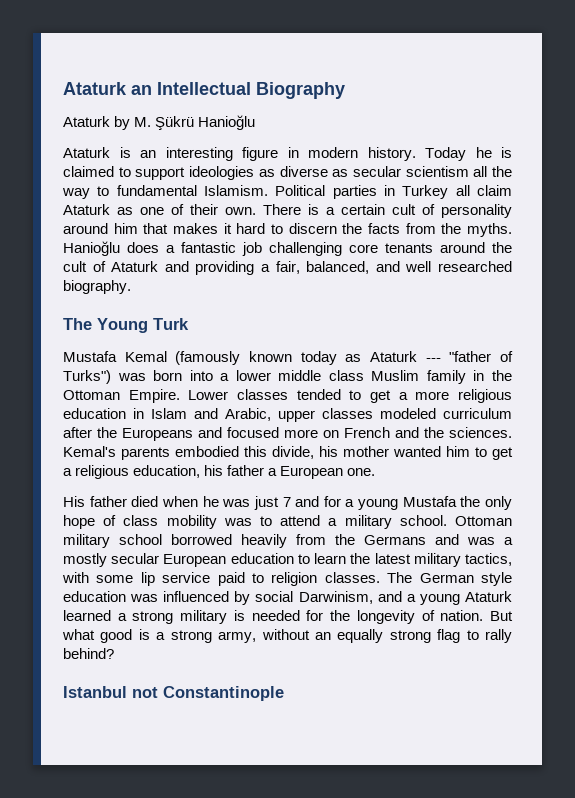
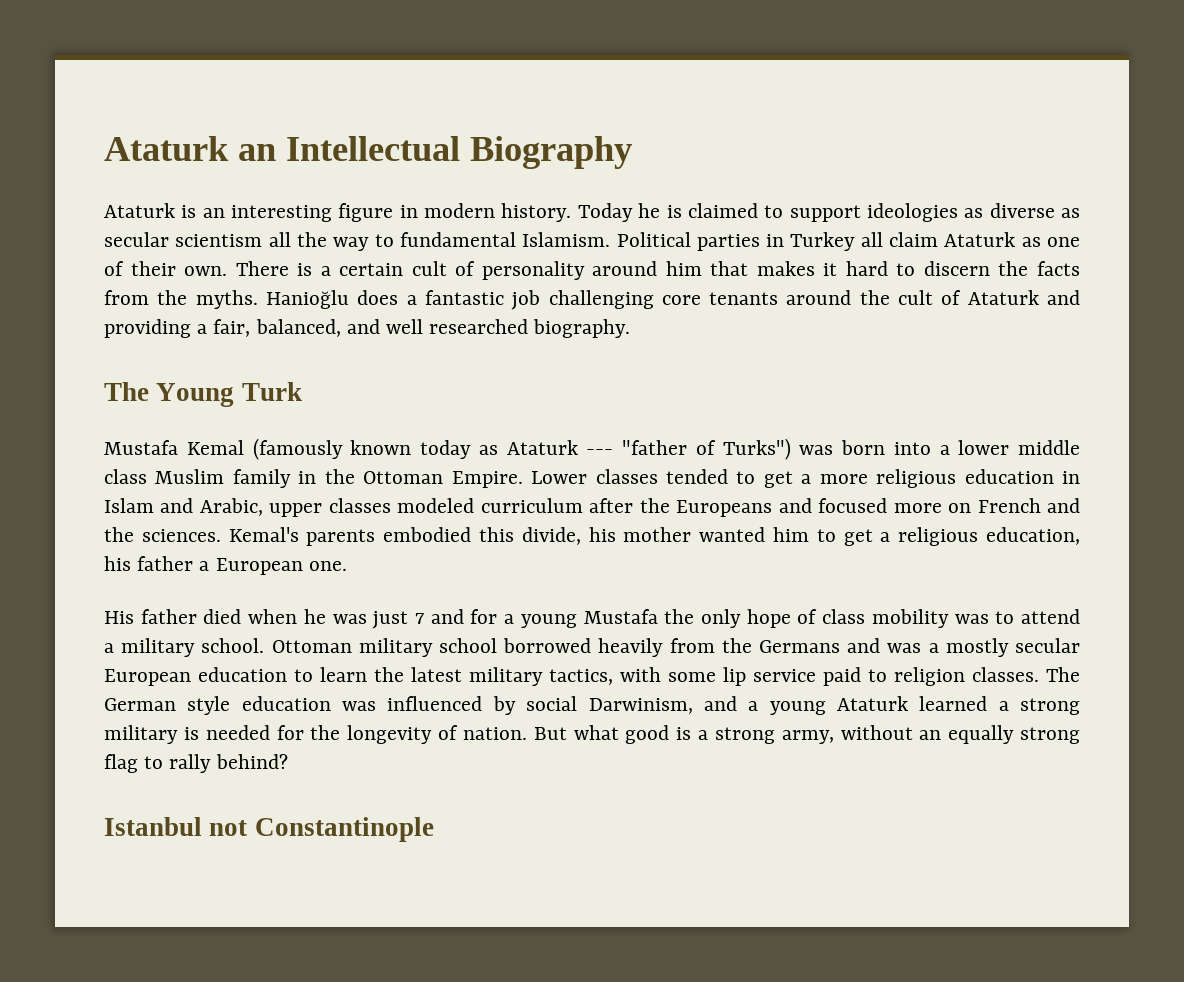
[63,115,256,130] // Ataturk by M. Şükrü Hanioğlu -> (632, 152) none

